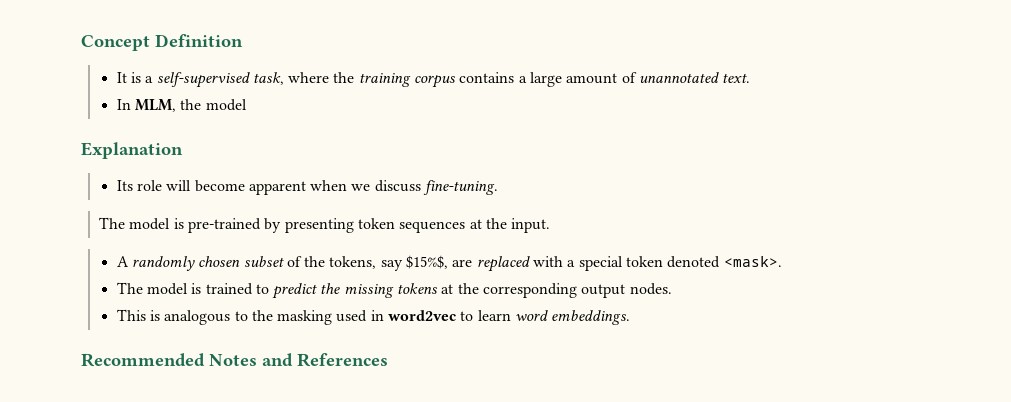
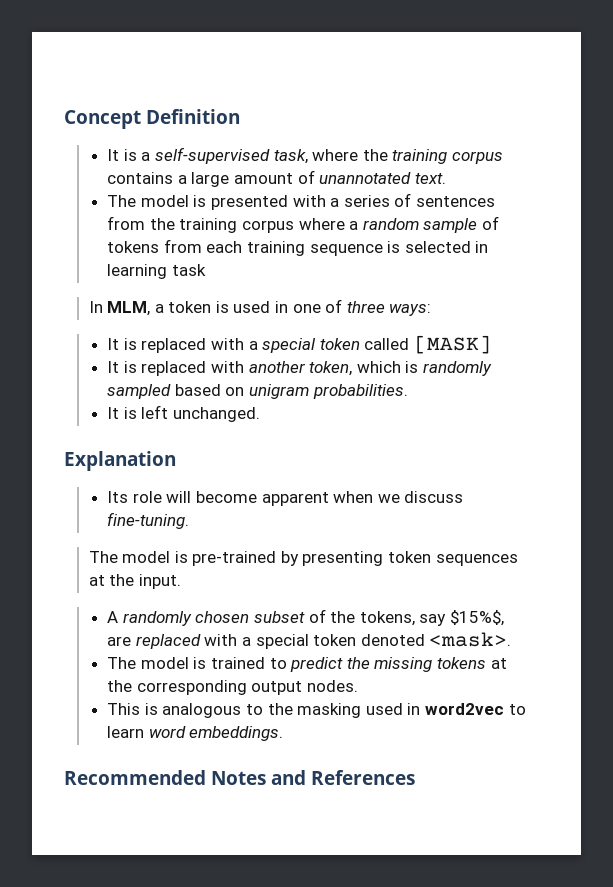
[116,99,247,112] In MLM, the model -> [107,193,495,210] [107,216,499,233] [107,239,489,256] [107,264,206,279] [88,299,432,316] [107,335,492,354] [107,361,492,376] [107,384,408,399] [107,405,260,422] The model is presented with a series of sentences from the training corpus where a random sample of tokens from each training sequence is selected in learning task // In MLM, a token is used in one of three ways: // It is replaced with a special token called [MASK] // It is replaced with another token, which is randomly sampled based on unigram probabilities. // It is left unchanged.

